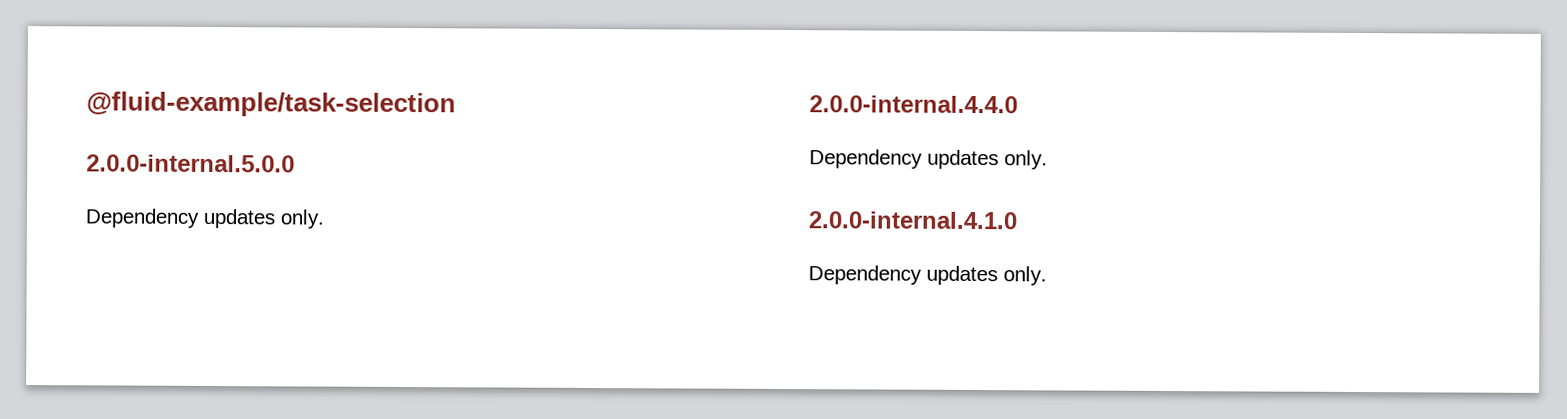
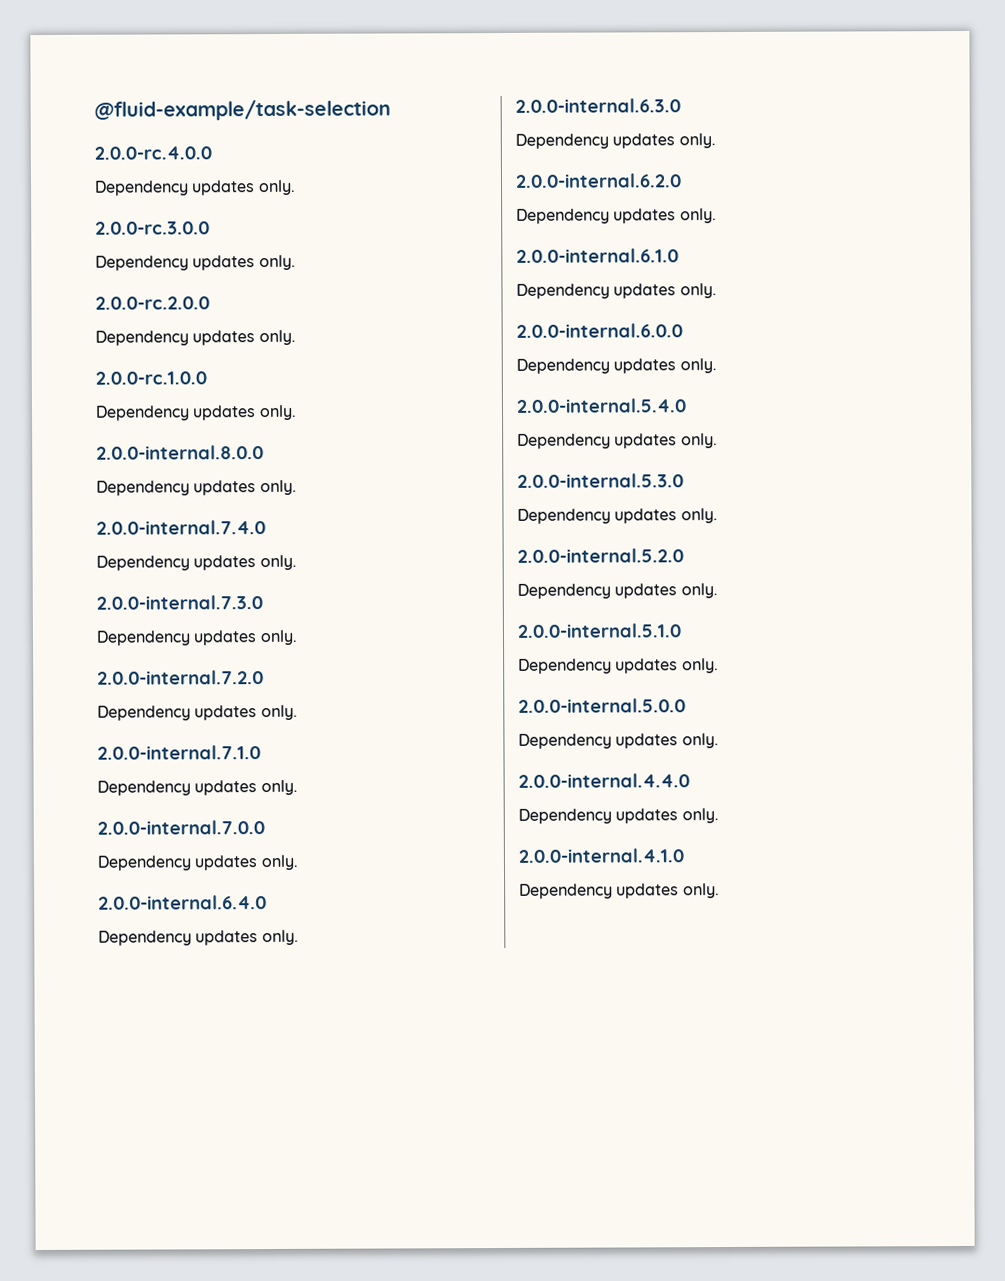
(456, 104) none -> [94,146,212,160] [94,179,296,196] [95,221,210,235] [95,254,296,271] [95,296,210,310] [95,329,296,346] [95,371,207,385] [95,404,297,421] [96,445,264,460] [96,479,297,496] [96,520,266,535] [96,554,297,571] [96,595,263,610] [96,629,298,646] [97,670,264,685] [97,704,298,721] [97,745,261,760] [97,779,298,796] [97,820,265,835] [97,854,298,871] [98,895,267,910] [98,929,299,946] [515,98,681,113] [515,133,716,149] [515,173,682,188] [516,208,717,224] [516,248,679,263] [516,283,717,299] [516,323,683,338] [516,358,717,374] [516,398,687,413] [517,433,718,449] [517,473,684,488] [517,508,718,524] [517,548,684,563] [517,583,718,599] [517,623,681,638] [518,658,719,674] // 2.0.0-rc.4.0.0 // Dependency updates only. // 2.0.0-rc.3.0.0 // Dependency updates only. // 2.0.0-rc.2.0.0 // Dependency updates only. // 2.0.0-rc.1.0.0 // Dependency updates only. // 2.0.0-internal.8.0.0 // Dependency updates only. // 2.0.0-internal.7.4.0 // Dependency updates only. // 2.0.0-internal.7.3.0 // Dependency updates only. // 2.0.0-internal.7.2.0 // Dependency updates only. // 2.0.0-internal.7.1.0 // Dependency updates only. // 2.0.0-internal.7.0.0 // Dependency updates only. // 2.0.0-internal.6.4.0 // Dependency updates only. // 2.0.0-internal.6.3.0 // Dependency updates only. // 2.0.0-internal.6.2.0 // Dependency updates only. // 2.0.0-internal.6.1.0 // Dependency updates only. // 2.0.0-internal.6.0.0 // Dependency updates only. // 2.0.0-internal.5.4.0 // Dependency updates only. // 2.0.0-internal.5.3.0 // Dependency updates only. // 2.0.0-internal.5.2.0 // Dependency updates only. // 2.0.0-internal.5.1.0 // Dependency updates only.

